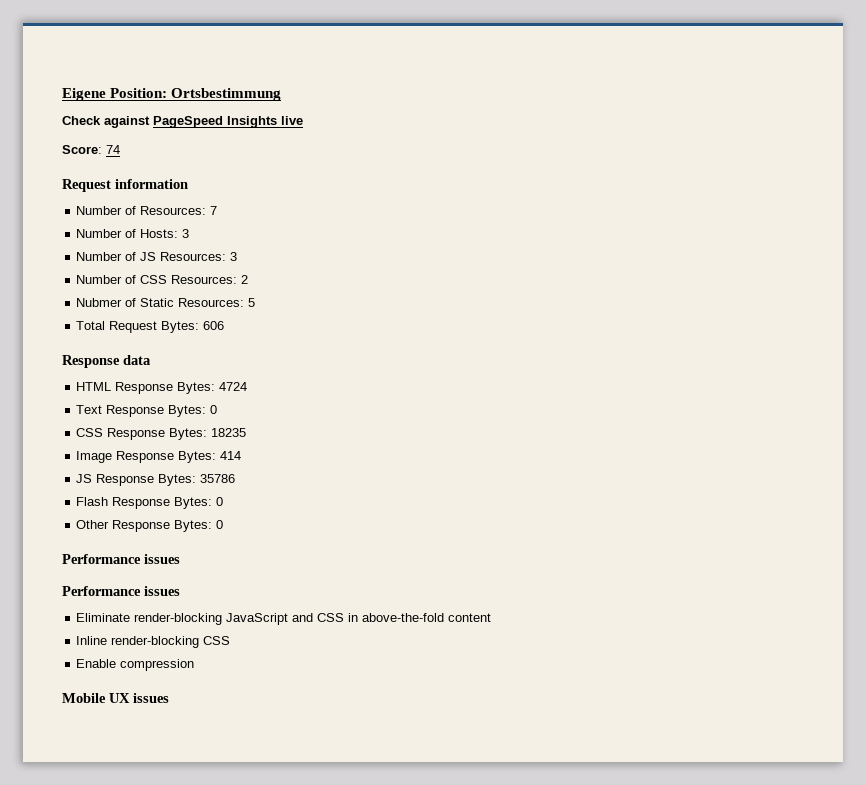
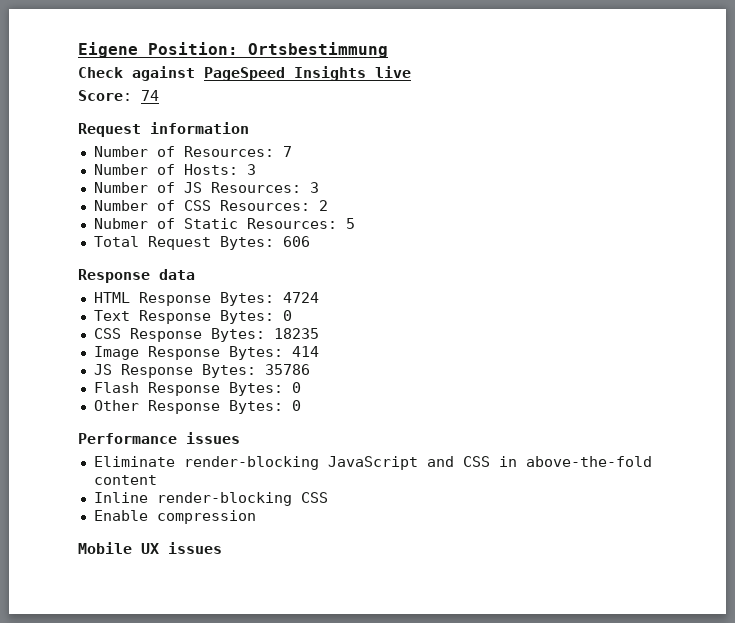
[62,586,180,596] // Performance issues -> (240, 438) none

